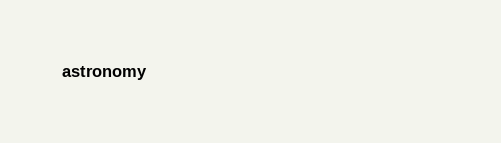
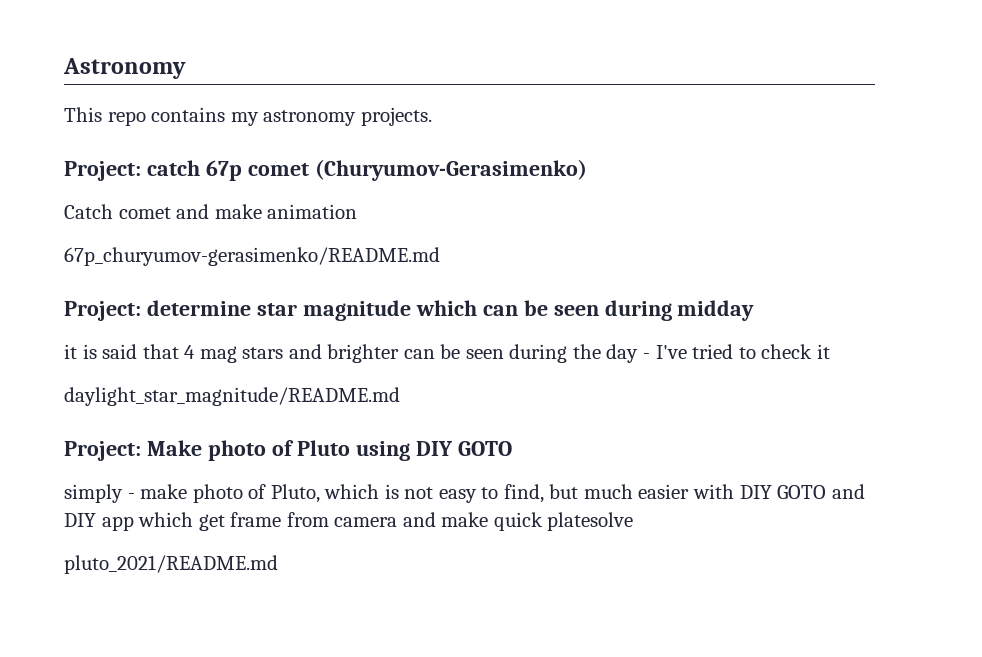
[62,66,147,80] astronomy -> [63,58,186,79] [64,107,432,126] [64,159,587,181] [64,204,358,219] [64,247,440,266] [64,300,755,321] [64,344,830,363] [64,387,400,406] [64,440,512,461] [64,484,865,503] [64,512,634,531] [64,555,278,574] Astronomy // This repo contains my astronomy projects. // Project: catch 67p comet (Churyumov-Gerasimenko) // Catch comet and make animation // 67p_churyumov-gerasimenko/README.md // Project: determine star magnitude which can be seen during midday // it is said that 4 mag stars and brighter can be seen during the day - I've tried to check it // daylight_star_magnitude/README.md // Project: Make photo of Pluto using DIY GOTO // simply - make photo of Pluto, which is not easy to find, but much easier with DIY GOTO and DIY app which get frame from camera and make quick platesolve // pluto_2021/README.md

